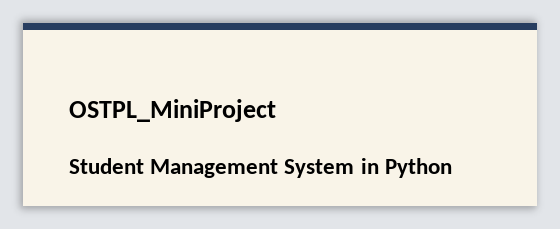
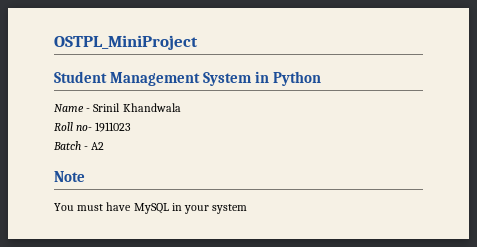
(452, 168) none -> [54,103,181,112] [54,122,132,132] [53,141,105,150] [54,171,85,182] [54,202,248,214] // Name - Srinil Khandwala // Roll no- 1911023 // Batch - A2 // Note // You must have MySQL in your system

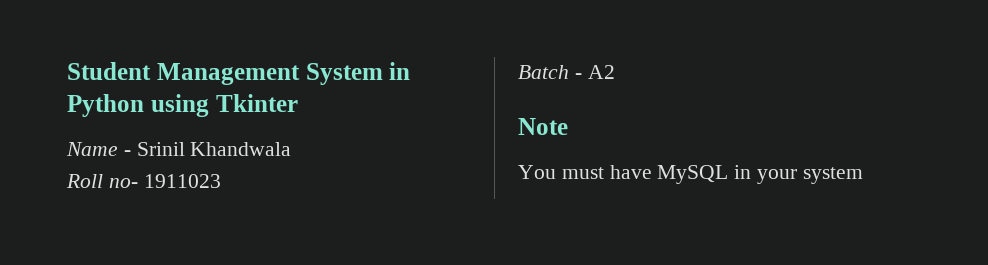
[54,35,198,50] OSTPL_MiniProject // -> (67, 71) none
(322, 78) none -> [150,94,298,117] using Tkinter

